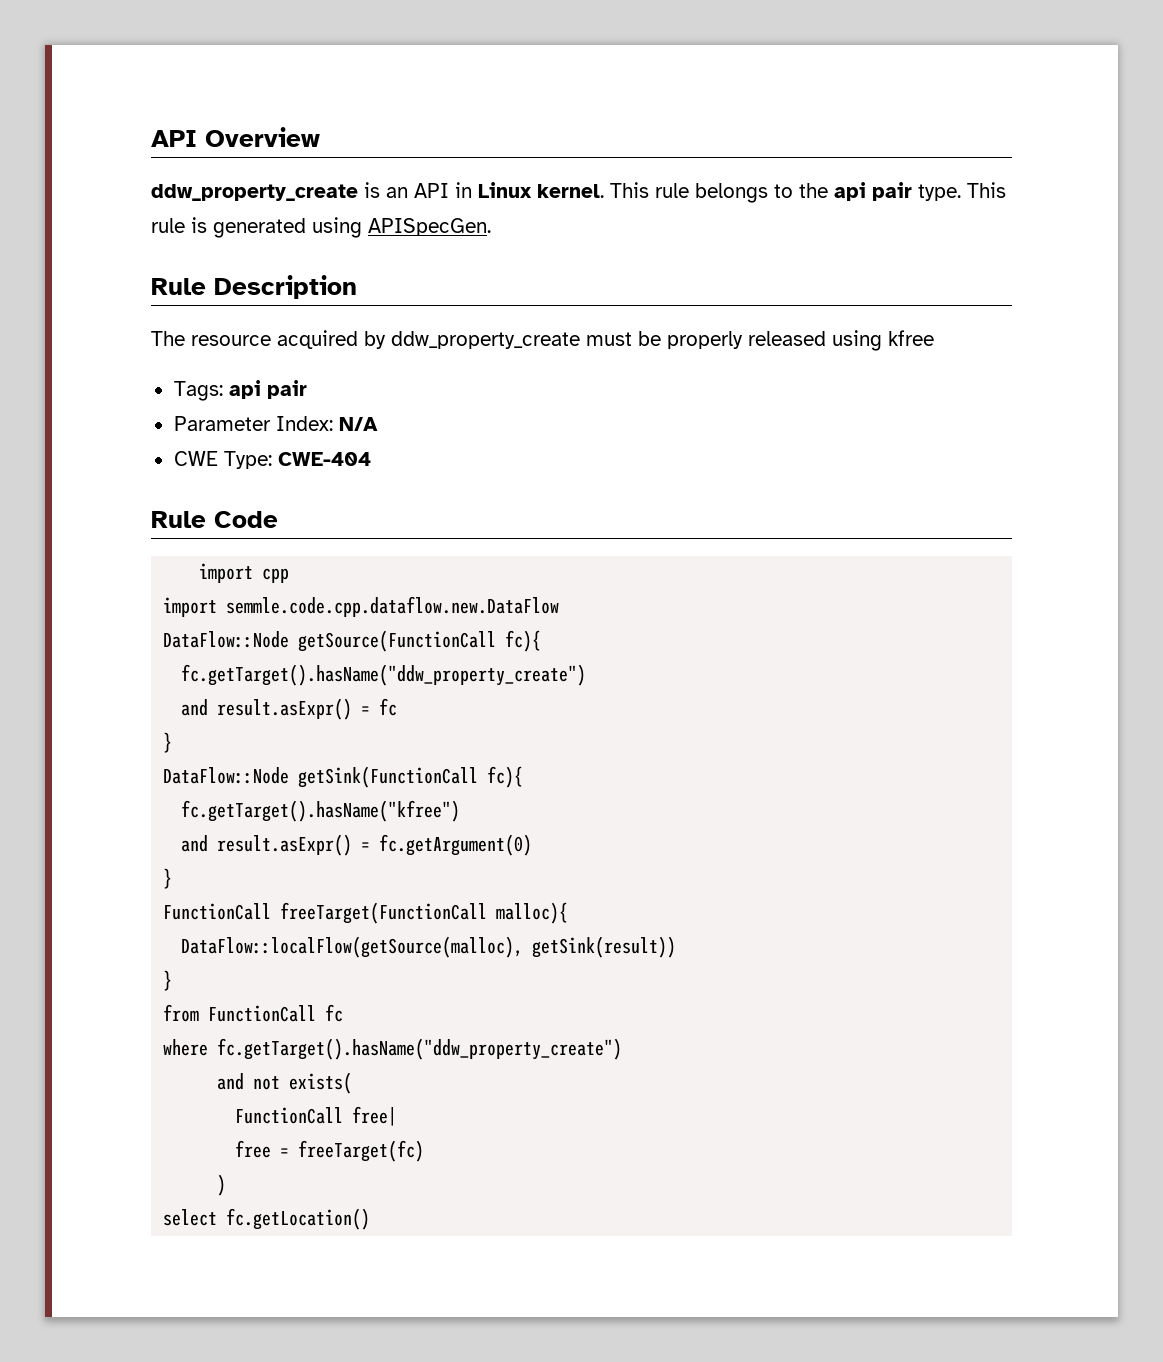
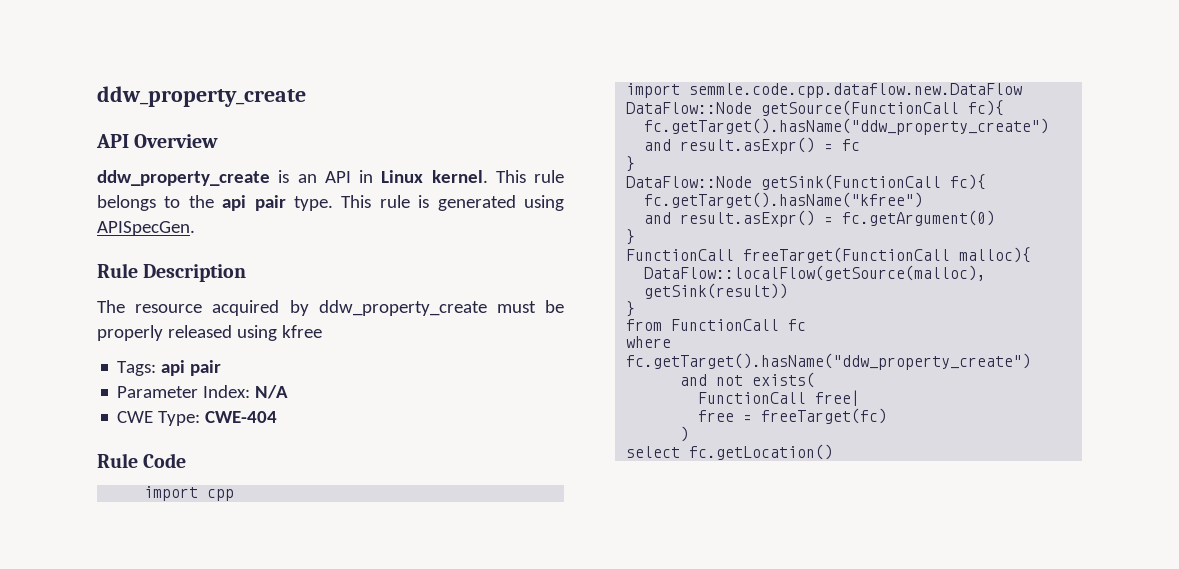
(151, 138) none -> [97,86,306,107] ddw_property_create //

